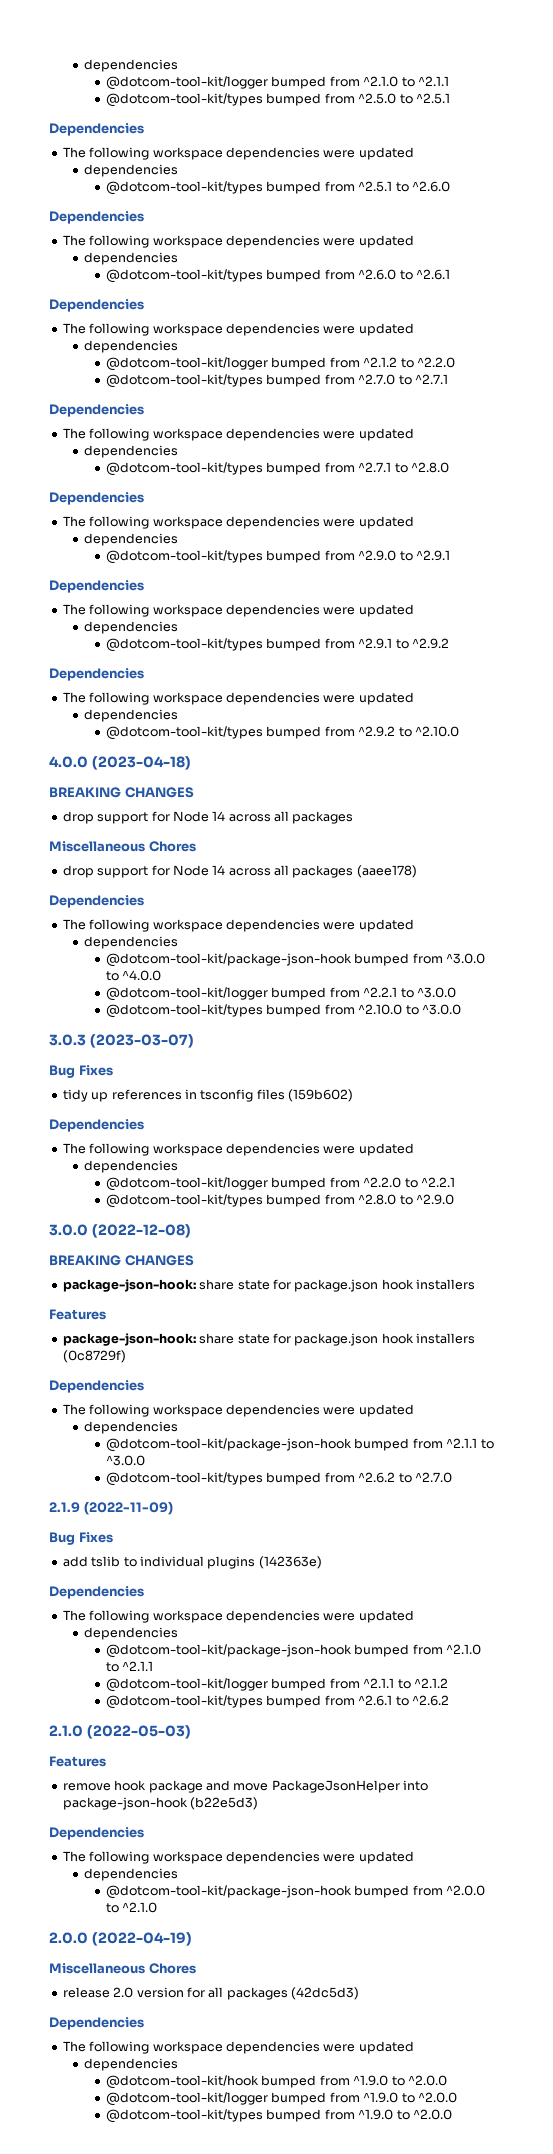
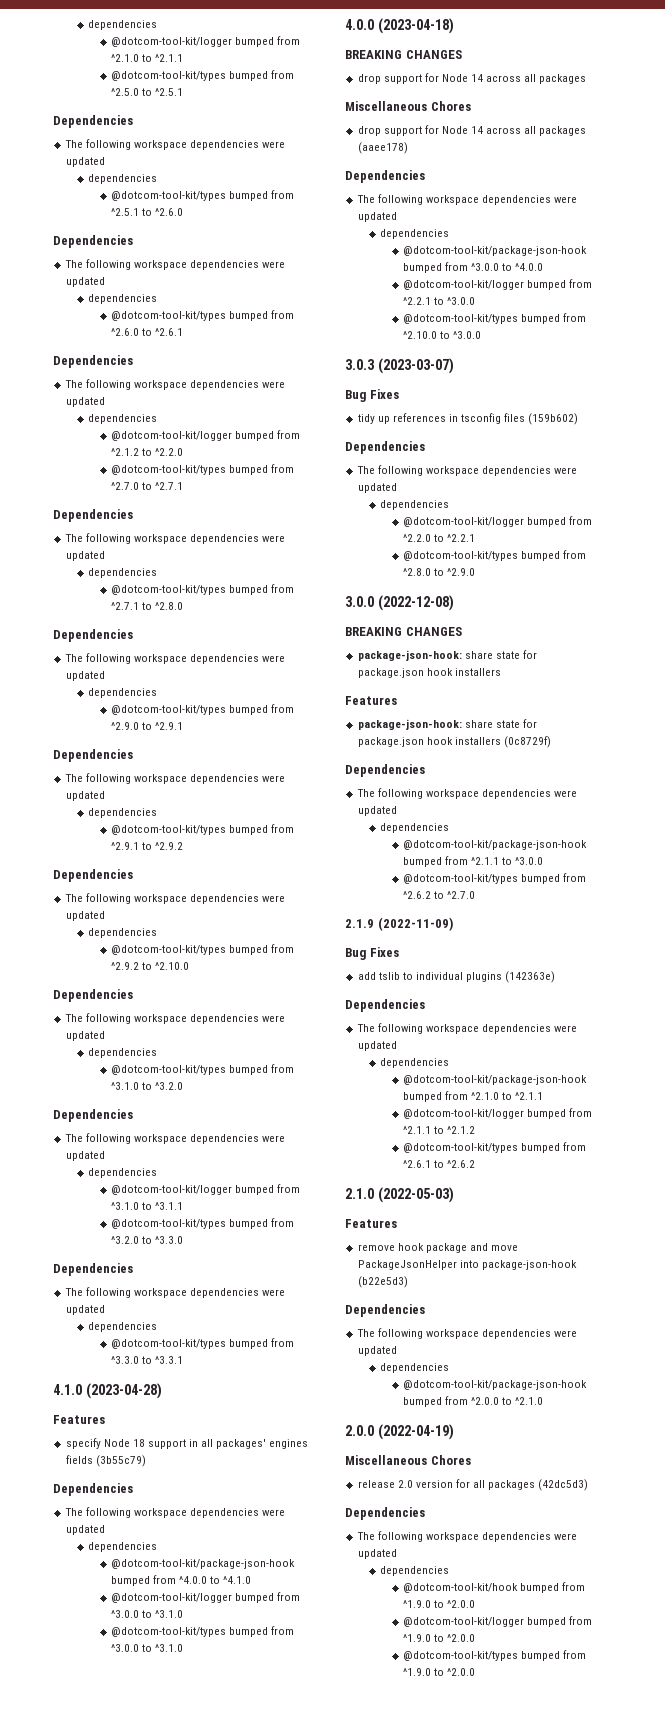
(459, 731) none -> [53,989,133,1002] [64,1013,286,1024] [65,1031,105,1041] [88,1048,158,1058] [110,1064,295,1075] [110,1082,184,1090] [53,1109,133,1122] [64,1133,286,1144] [65,1151,105,1161] [88,1168,158,1178] [110,1184,301,1195] [110,1202,184,1210] [110,1218,295,1229] [110,1236,184,1244] [53,1263,133,1276] [64,1287,286,1298] [65,1305,105,1315] [88,1322,158,1332] [110,1338,295,1349] [110,1356,184,1364] [53,1383,162,1399] [53,1415,105,1424] [65,1438,309,1449] [65,1455,146,1467] [53,1483,133,1496] [64,1507,286,1518] [65,1525,105,1535] [88,1542,158,1552] [110,1559,295,1569] [110,1575,252,1586] [110,1592,301,1603] [110,1610,184,1618] [110,1626,295,1637] [110,1644,184,1652] // Dependencies // The following workspace dependencies were updated // dependencies // @dotcom-tool-kit/types bumped from ^3.1.0 to ^3.2.0 // Dependencies // The following workspace dependencies were updated // dependencies // @dotcom-tool-kit/logger bumped from ^3.1.0 to ^3.1.1 // @dotcom-tool-kit/types bumped from ^3.2.0 to ^3.3.0 // Dependencies // The following workspace dependencies were updated // dependencies // @dotcom-tool-kit/types bumped from ^3.3.0 to ^3.3.1 // 4.1.0 (2023-04-28) // Features // specify Node 18 support in all packages' engines fields (3b55c79) // Dependencies // The following workspace dependencies were updated // dependencies // @dotcom-tool-kit/package-json-hook bumped from ^4.0.0 to ^4.1.0 // @dotcom-tool-kit/logger bumped from ^3.0.0 to ^3.1.0 // @dotcom-tool-kit/types bumped from ^3.0.0 to ^3.1.0

